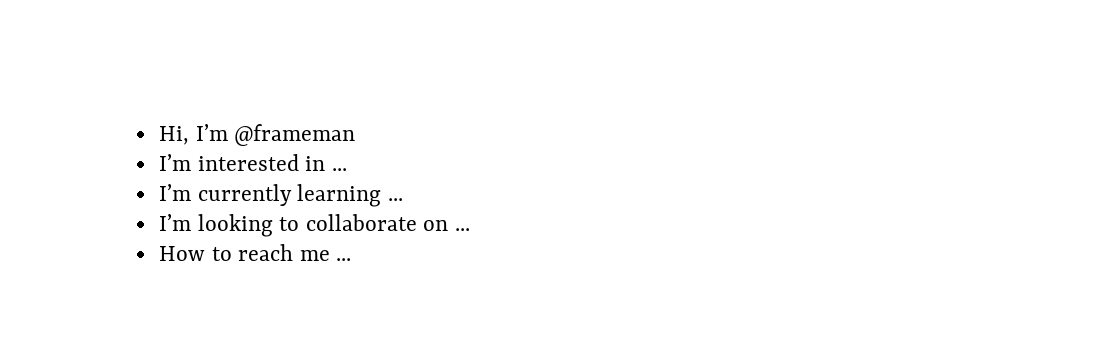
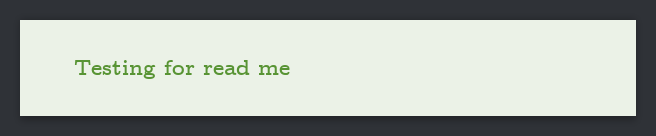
[158,124,356,146] [158,154,347,171] [158,184,403,207] [158,214,471,237] [158,244,352,261] Hi, I’m @frameman // I’m interested in ... // I’m currently learning ... // I’m looking to collaborate on ... // How to reach me ... -> [74,60,290,79] Testing for read me

